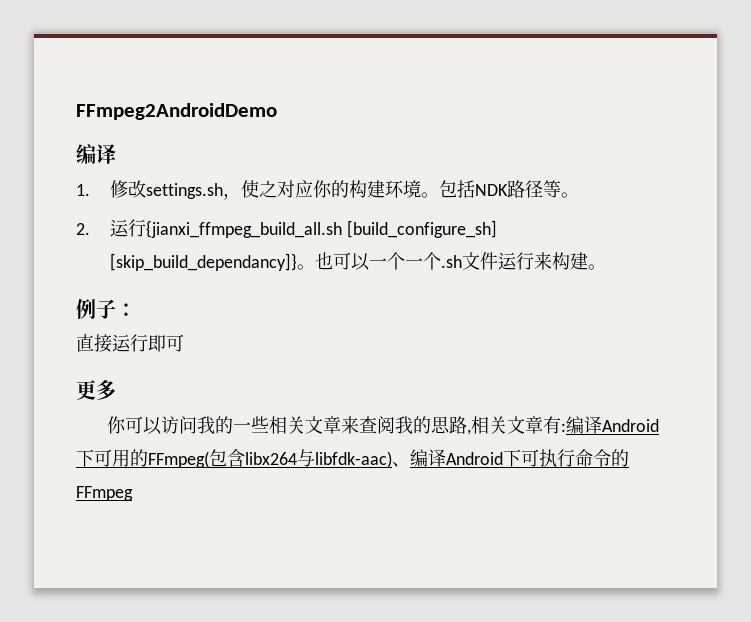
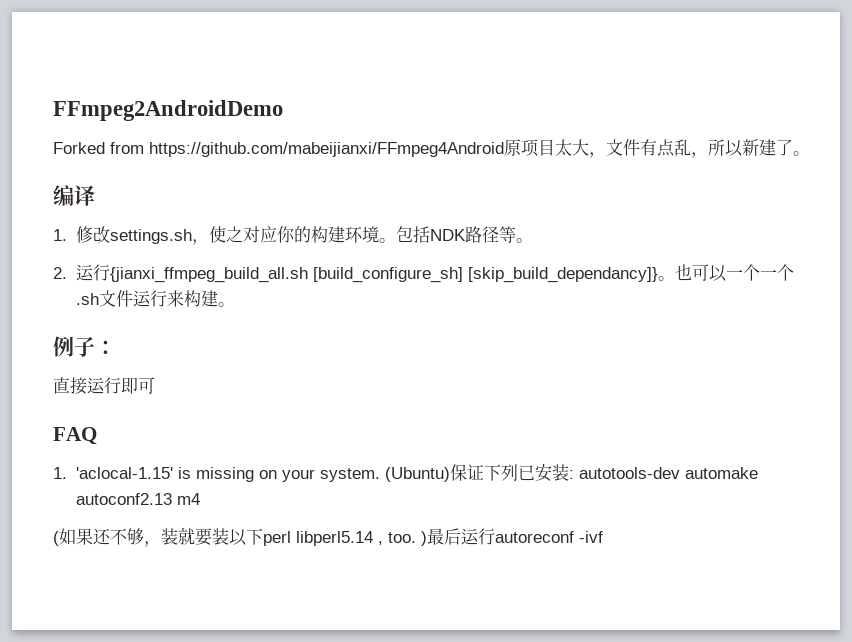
(277, 111) none -> [53,139,810,158] // Forked from https://github.com/mabeijianxi/FFmpeg4Android原项目太大，文件有点乱，所以新建了。
[76,380,116,400] [107,416,660,435] [76,449,629,468] [76,486,133,501] 更多 // 你可以访问我的一些相关文章来查阅我的思路,相关文章有:编译Android下可用的FFmpeg(包含libx264与libfdk-aac)、编译Android下可执行命令的FFmpeg -> [53,427,97,445] [53,464,758,482] [75,493,200,505] [53,527,603,547] FAQ // 1. 'aclocal-1.15' is missing on your system. (Ubuntu)保证下列已安装: autotools-dev automake autoconf2.13 m4 // (如果还不够，装就要装以下perl libperl5.14 , too. )最后运行autoreconf -ivf

